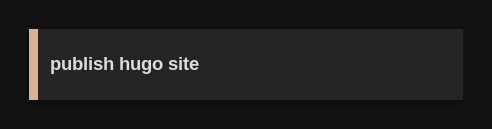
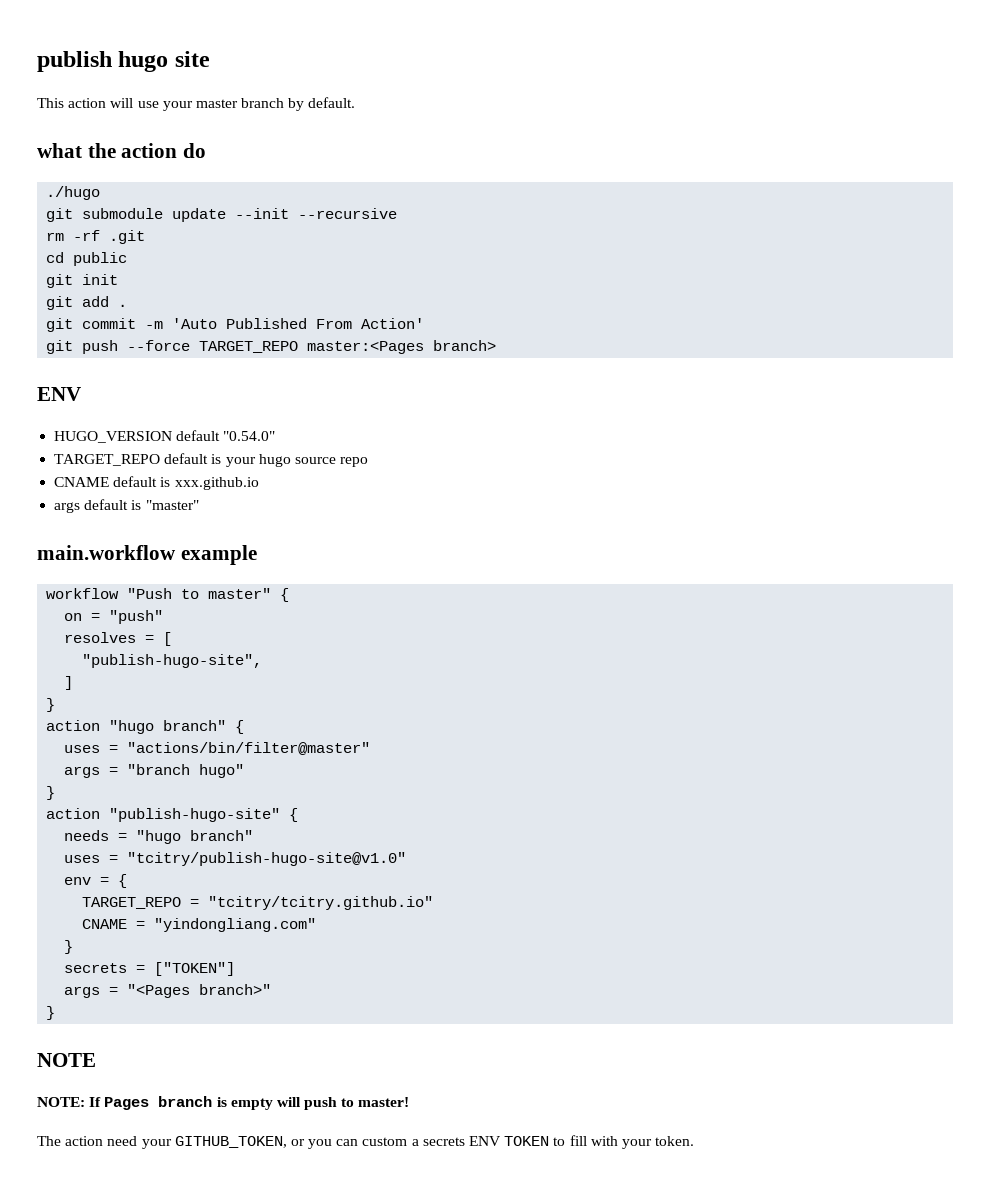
(199, 63) none -> [37,97,356,111] [37,143,207,158] [46,186,101,200] [46,208,398,222] [46,230,146,244] [46,252,128,266] [46,274,119,288] [46,296,128,310] [46,318,425,332] [46,340,497,354] [37,387,81,401] [54,430,276,443] [54,453,369,467] [54,476,259,490] [54,499,199,513] [37,545,257,565] [46,588,290,602] [64,610,164,624] [64,632,173,646] [82,654,263,668] [64,676,74,690] [46,698,56,712] [46,720,245,734] [64,742,371,755] [64,764,245,778] [46,786,56,800] [46,808,299,822] [64,830,254,844] [64,852,407,866] [64,874,128,888] [82,896,434,910] [82,918,317,932] [64,940,74,954] [64,962,236,976] [64,984,272,998] [46,1006,56,1020] [37,1053,96,1067] [37,1096,410,1110] [37,1135,695,1149] // This action will use your master branch by default. // what the action do // ./hugo // git submodule update --init --recursive // rm -rf .git // cd public // git init // git add . // git commit -m 'Auto Published From Action' // git push --force TARGET_REPO master:<Pages branch> // ENV // HUGO_VERSION default "0.54.0" // TARGET_REPO default is your hugo source repo // CNAME default is xxx.github.io // args default is "master" // main.workflow example // workflow "Push to master" { // on = "push" // resolves = [ // "publish-hugo-site", // ] // } // action "hugo branch" { // uses = "actions/bin/filter@master" // args = "branch hugo" // } // action "publish-hugo-site" { // needs = "hugo branch" // uses = "tcitry/publish-hugo-site@v1.0" // env = { // TARGET_REPO = "tcitry/tcitry.github.io" // CNAME = "yindongliang.com" // } // secrets = ["TOKEN"] // args = "<Pages branch>" // } // NOTE // NOTE: If Pages branch is empty will push to master! // The action need your GITHUB_TOKEN, or you can custom a secrets ENV TOKEN to fill with your token.

